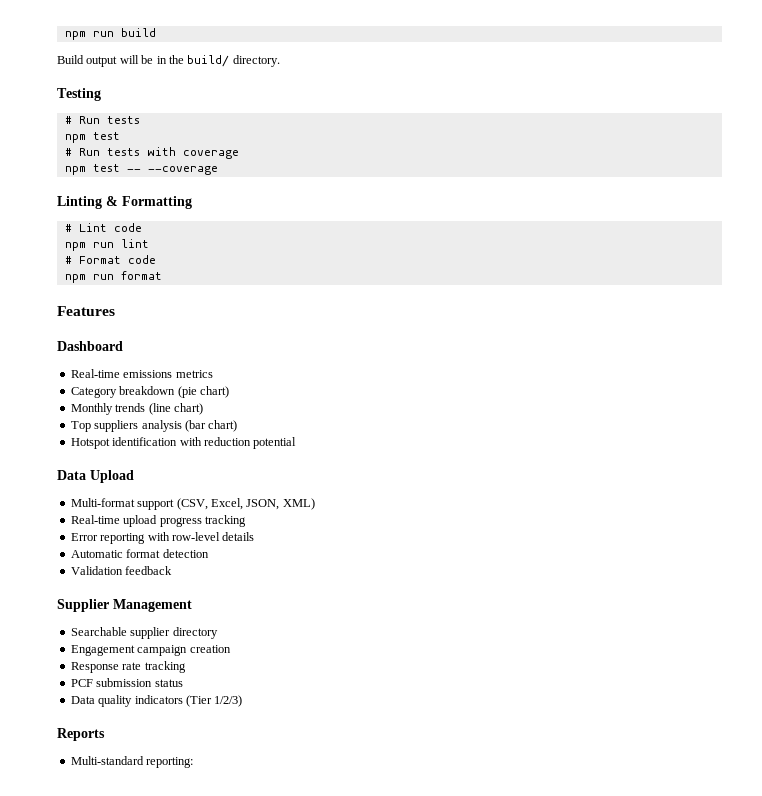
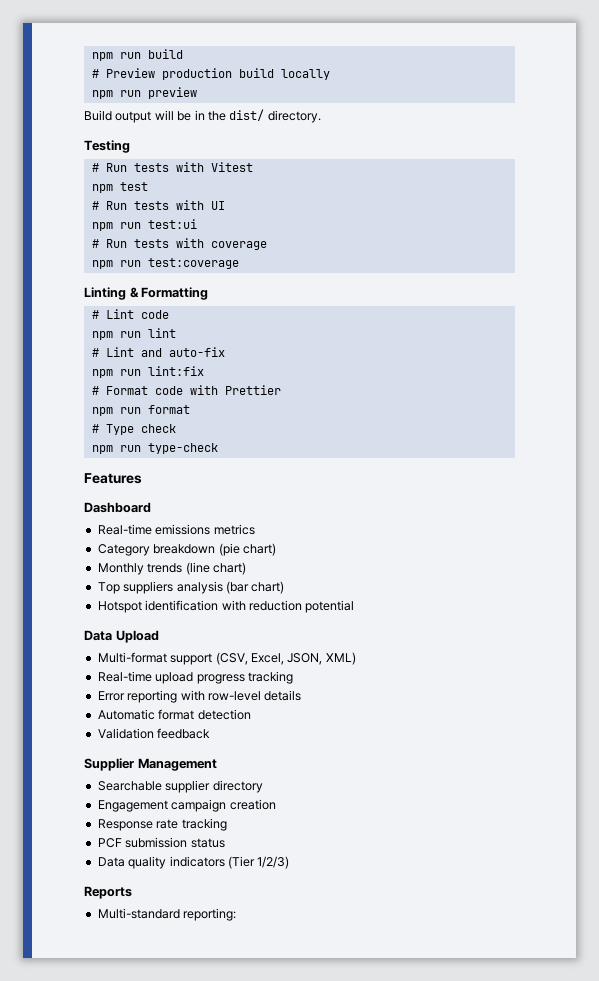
(156, 32) none -> [91,68,330,80] [91,87,197,99] // # Preview production build locally // npm run preview
[187,55,230,67] build/ -> [229,109,265,121] dist/
[64,132,120,143] // npm test -> [175,162,253,172] [91,182,148,193] [91,200,225,210] [91,219,197,231] with Vitest // npm test // # Run tests with UI // npm run test:ui
[92,164,218,175] test -- --coverage -> [119,258,239,269] run test:coverage
(149, 243) none -> [91,347,225,357] [91,366,204,378] // # Lint and auto-fix // npm run lint:fix
(156, 259) none -> [189,385,281,395] with Prettier
(162, 275) none -> [91,424,176,435] [91,443,218,454] // # Type check // npm run type-check

